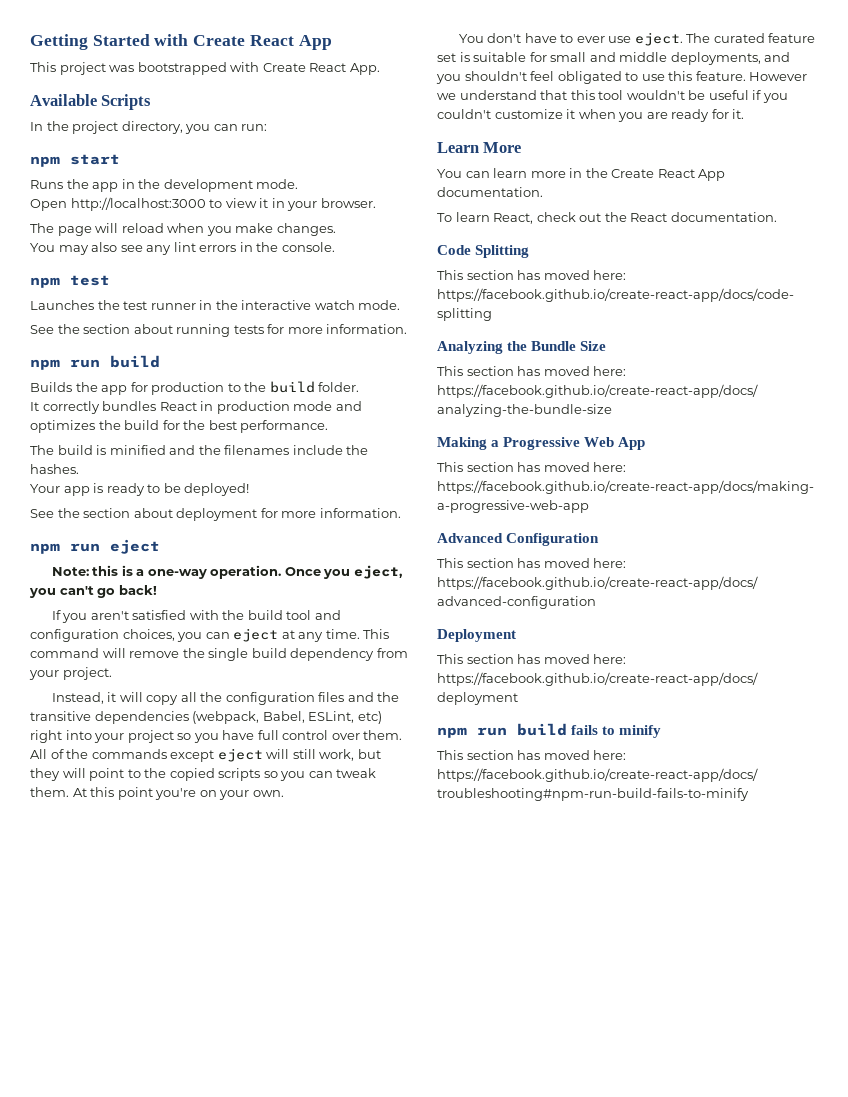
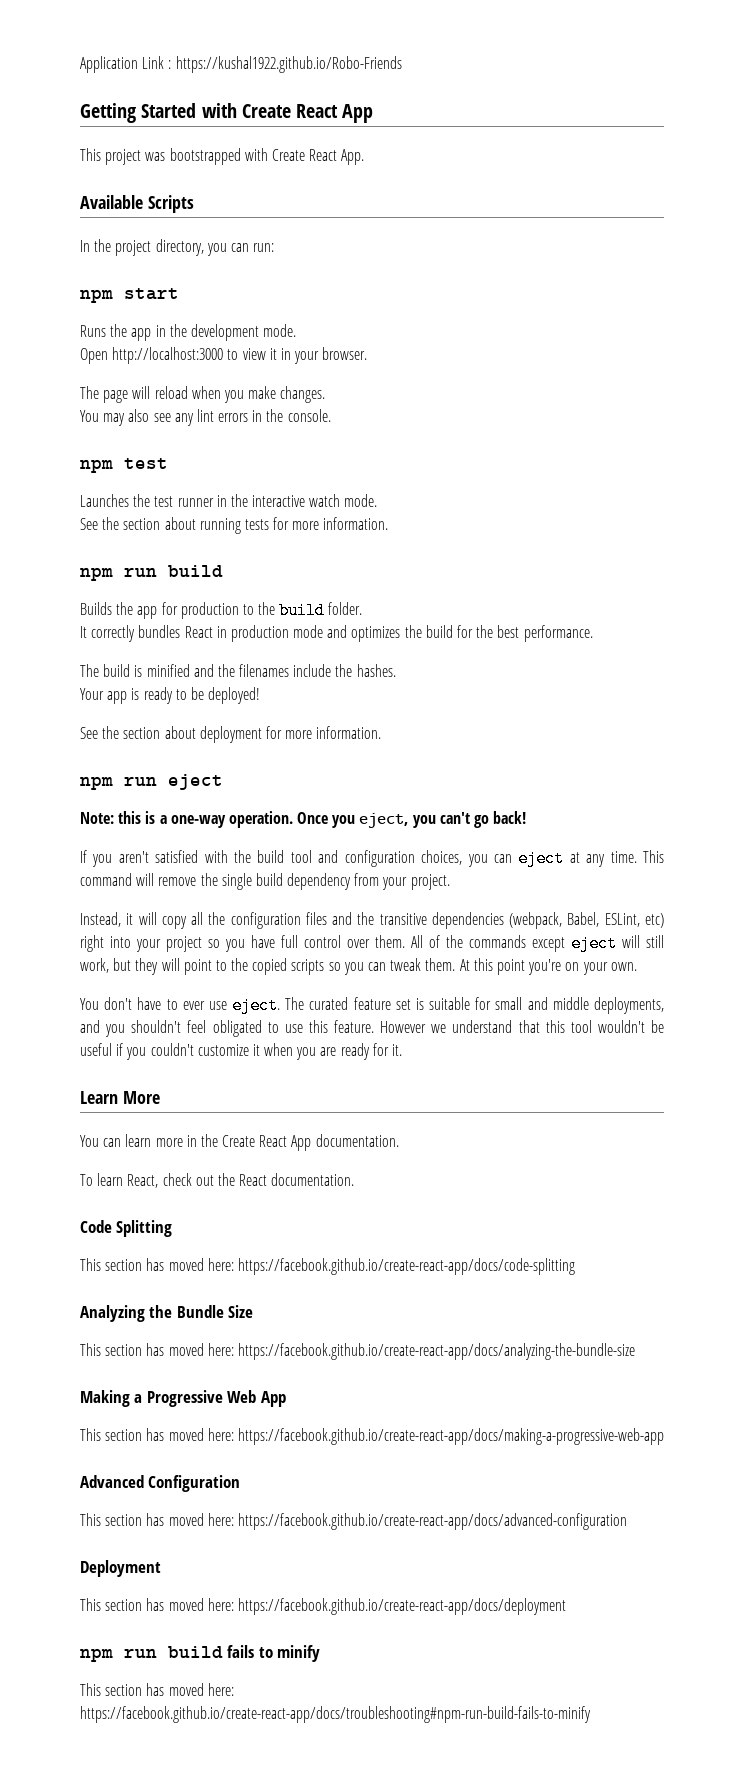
(30, 42) none -> [80,56,402,73] Application Link : https://kushal1922.github.io/Robo-Friends //

